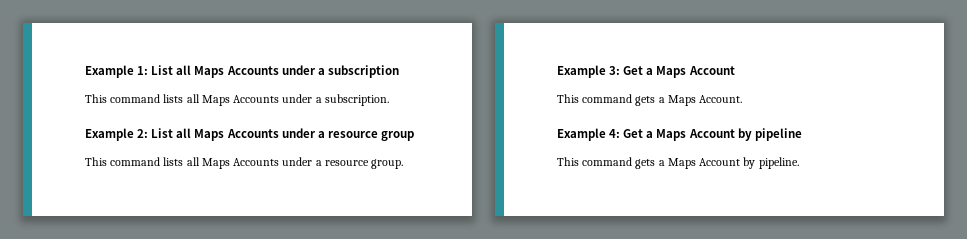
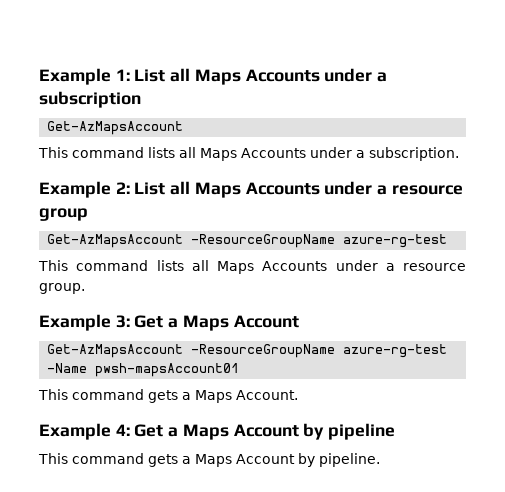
(399, 71) none -> [47,121,184,135] // Get-AzMapsAccount
(414, 136) none -> [47,234,448,248] // Get-AzMapsAccount -ResourceGroupName azure-rg-test
(735, 70) none -> [47,344,448,358] [47,363,240,377] // Get-AzMapsAccount -ResourceGroupName azure-rg-test -Name pwsh-mapsAccount01

